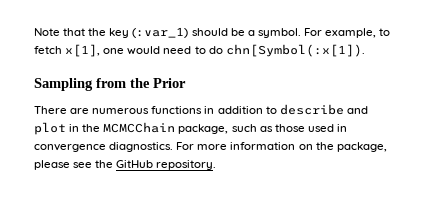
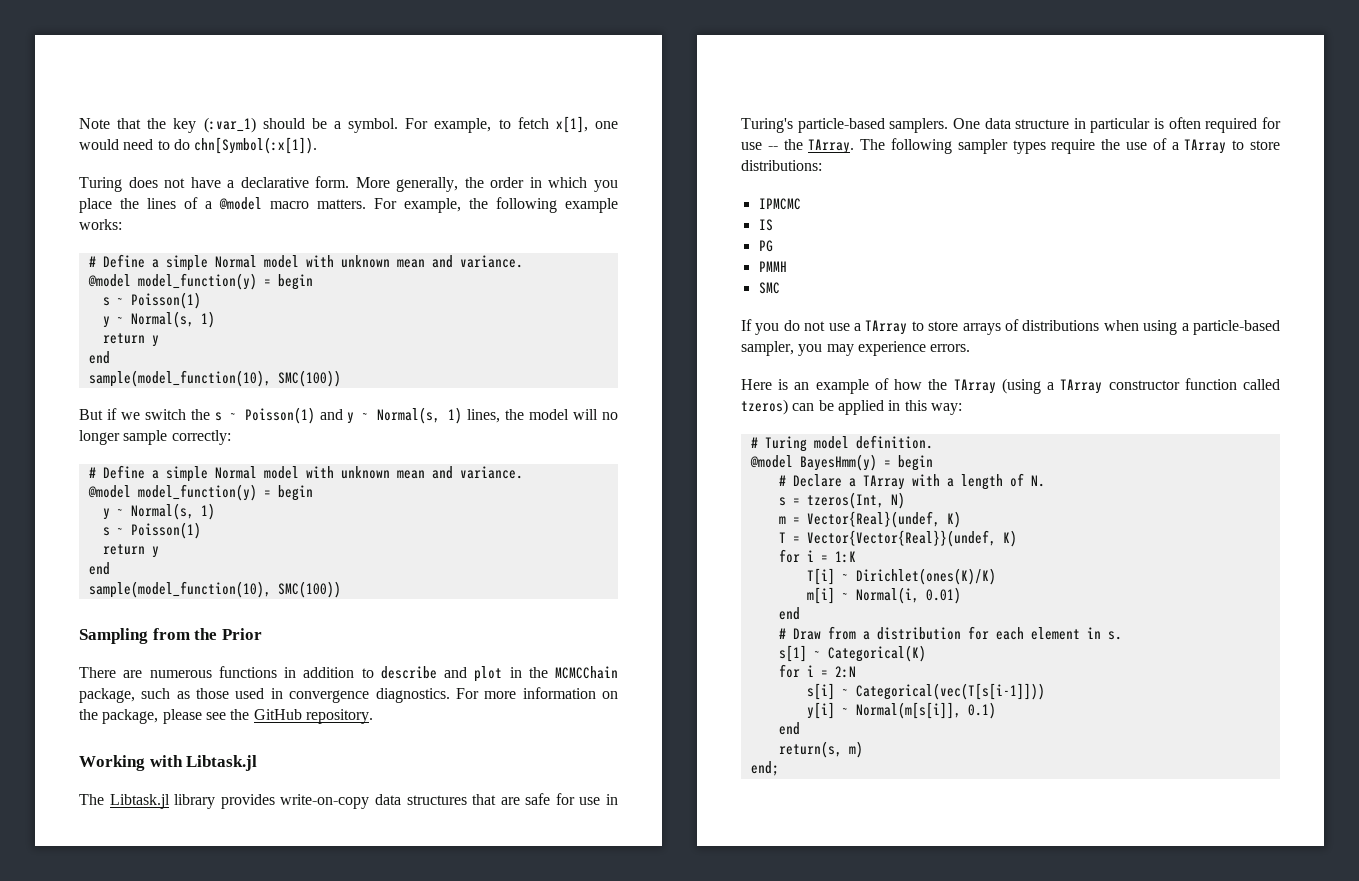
(365, 50) none -> [79,176,619,192] [79,197,618,213] [79,219,122,230] [88,254,523,271] [87,273,313,290] [102,292,201,309] [102,311,215,328] [102,333,159,347] [88,351,110,364] [88,370,341,387] [79,407,618,424] [79,430,231,445] [88,465,523,482] [87,484,313,501] [102,503,215,520] [102,522,201,539] [102,544,159,558] [88,562,110,575] [88,581,341,598] // Turing does not have a declarative form. More generally, the order in which you place the lines of a @model macro matters. For example, the following example works: // # Define a simple Normal model with unknown mean and variance. // @model model_function(y) = begin // s ~ Poisson(1) // y ~ Normal(s, 1) // return y // end // sample(model_function(10), SMC(100)) // But if we switch the s ~ Poisson(1) and y ~ Normal(s, 1) lines, the model will no longer sample correctly: // # Define a simple Normal model with unknown mean and variance. // @model model_function(y) = begin // y ~ Normal(s, 1) // s ~ Poisson(1) // return y // end // sample(model_function(10), SMC(100))
(217, 165) none -> [79,755,258,771] [79,793,618,809] [741,117,1281,133] [741,138,1280,154] [741,160,822,171] [758,198,801,210] [758,219,773,231] [758,240,773,252] [758,261,787,272] [758,282,780,294] [741,319,1280,335] [741,341,971,356] [741,378,1280,394] [741,399,962,415] [750,435,933,452] [749,454,933,471] [778,473,1045,490] [778,492,905,509] [778,511,961,528] [778,530,1017,547] [778,549,856,563] [806,568,996,585] [806,587,961,604] [778,607,800,620] [778,626,1122,640] [778,645,926,662] [778,664,856,678] [806,683,1045,700] [806,702,996,719] [778,722,800,735] [778,741,863,758] [750,761,779,776] // Working with Libtask.jl // The Libtask.jl library provides write-on-copy data structures that are safe for use in Turing's particle-based samplers. One data structure in particular is often required for use -- the TArray. The following sampler types require the use of a TArray to store distributions: // IPMCMC // IS // PG // PMMH // SMC // If you do not use a TArray to store arrays of distributions when using a particle-based sampler, you may experience errors. // Here is an example of how the TArray (using a TArray constructor function called tzeros) can be applied in this way: // # Turing model definition. // @model BayesHmm(y) = begin // # Declare a TArray with a length of N. // s = tzeros(Int, N) // m = Vector{Real}(undef, K) // T = Vector{Vector{Real}}(undef, K) // for i = 1:K // T[i] ~ Dirichlet(ones(K)/K) // m[i] ~ Normal(i, 0.01) // end // # Draw from a distribution for each element in s. // s[1] ~ Categorical(K) // for i = 2:N // s[i] ~ Categorical(vec(T[s[i-1]])) // y[i] ~ Normal(m[s[i]], 0.1) // end // return(s, m) // end;

